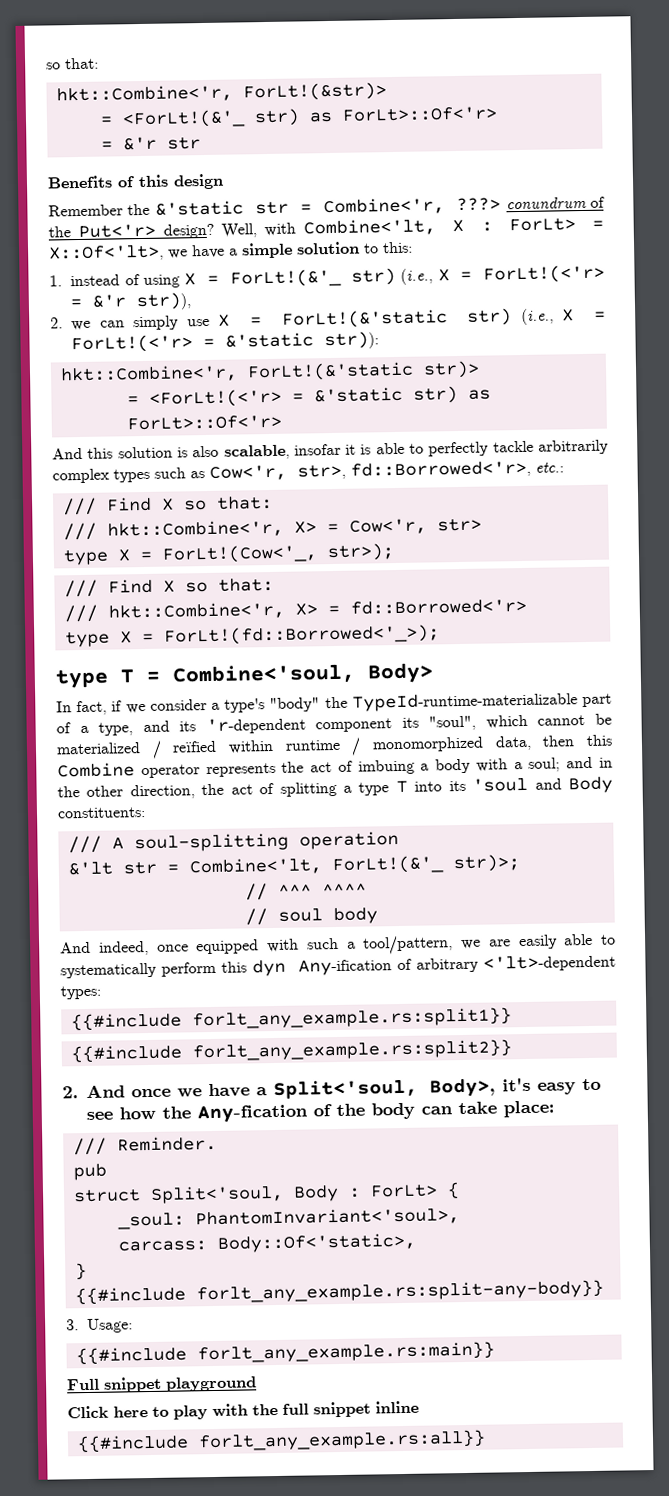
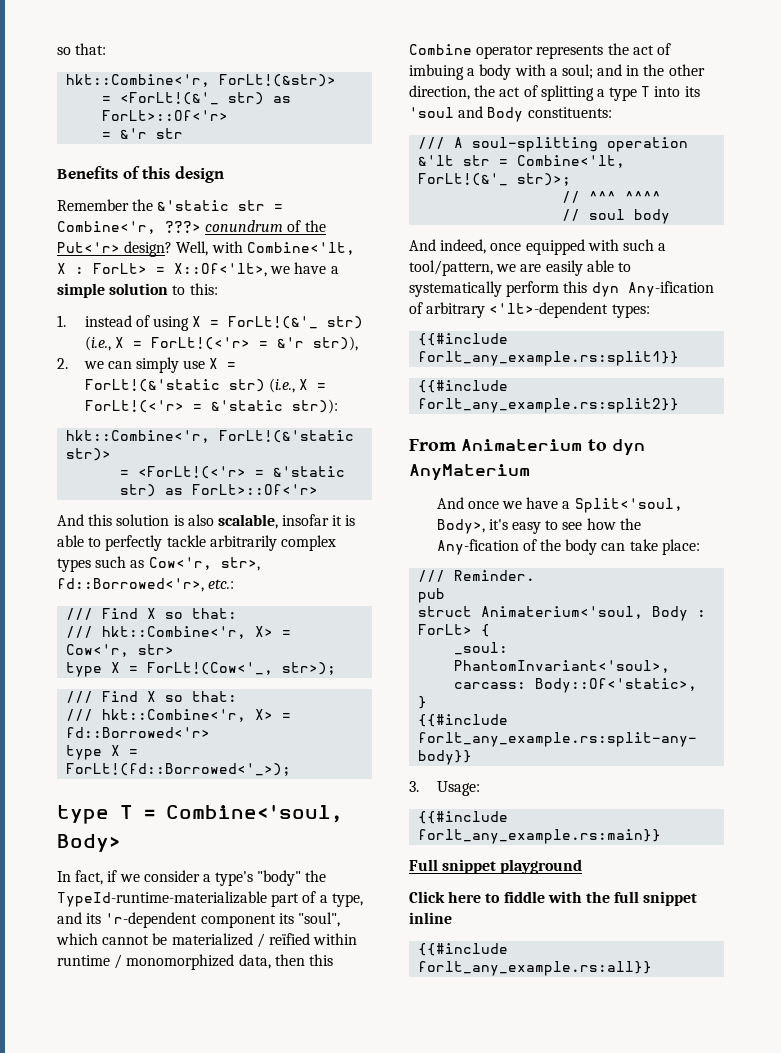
[62,1086,79,1099] 2. -> [409,439,645,456] [409,464,530,481] From Animaterium to dyn AnyMaterium //
[149,1184,284,1204] Split<'soul, -> [481,606,644,619] Animaterium<'soul,
[173,1405,208,1420] play -> [503,891,545,903] fiddle

